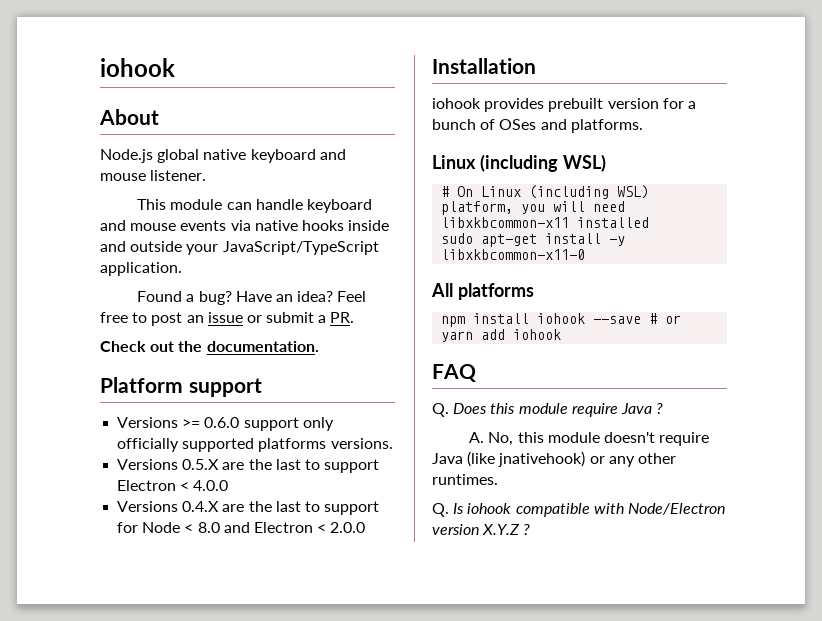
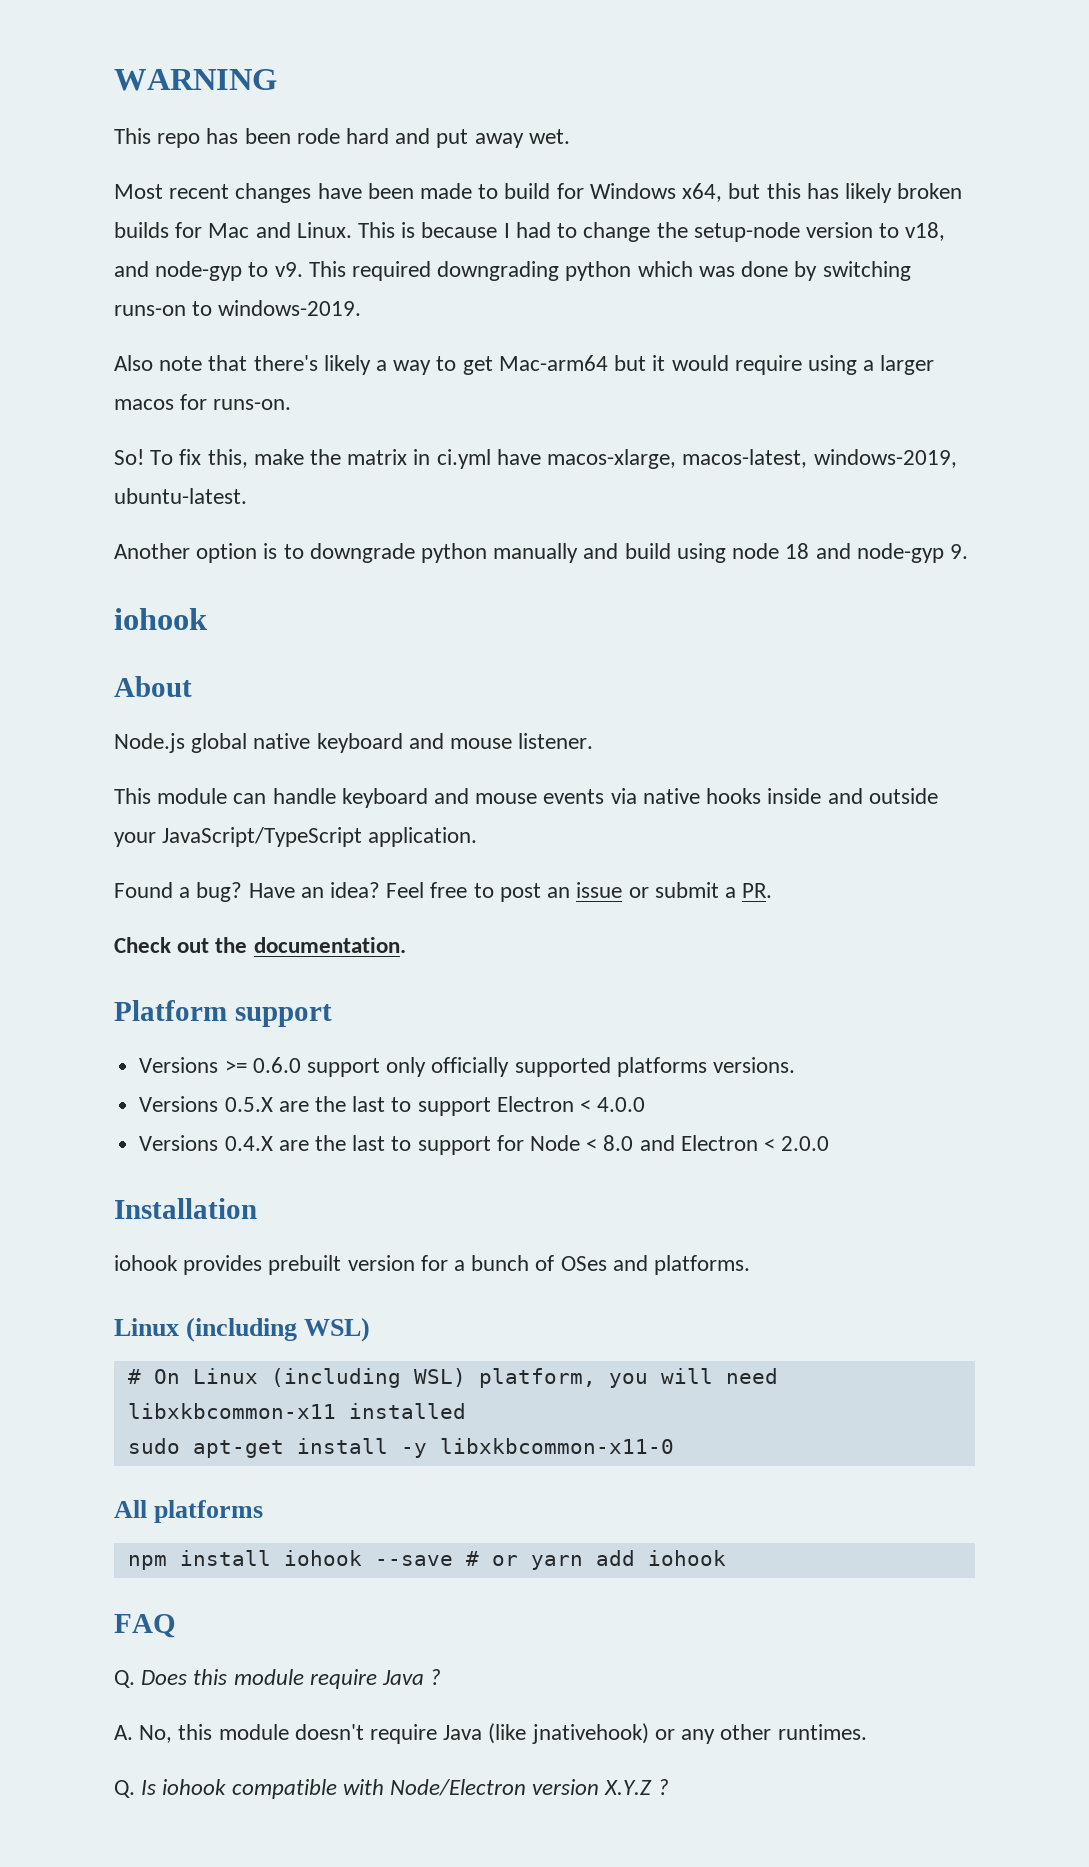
(100, 67) none -> [114,69,277,91] [114,128,570,148] [114,183,963,203] [114,222,946,242] [114,261,911,281] [114,300,362,316] [114,355,935,375] [114,394,292,410] [114,449,957,469] [114,488,247,504] [114,543,968,563] WARNING // This repo has been rode hard and put away wet. // Most recent changes have been made to build for Windows x64, but this has likely broken builds for Mac and Linux. This is because I had to change the setup-node version to v18, and node-gyp to v9. This required downgrading python which was done by switching runs-on to windows-2019. // Also note that there's likely a way to get Mac-arm64 but it would require using a larger macos for runs-on. // So! To fix this, make the matrix in ci.yml have macos-xlarge, macos-latest, windows-2019, ubuntu-latest. // Another option is to downgrade python manually and build using node 18 and node-gyp 9. //

